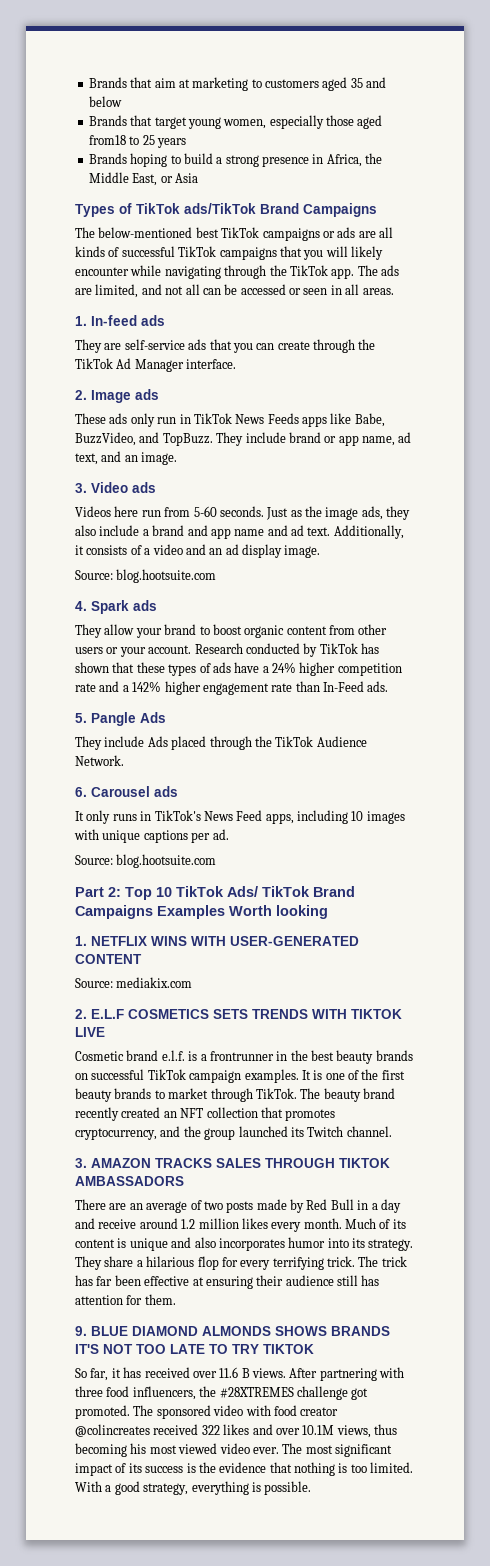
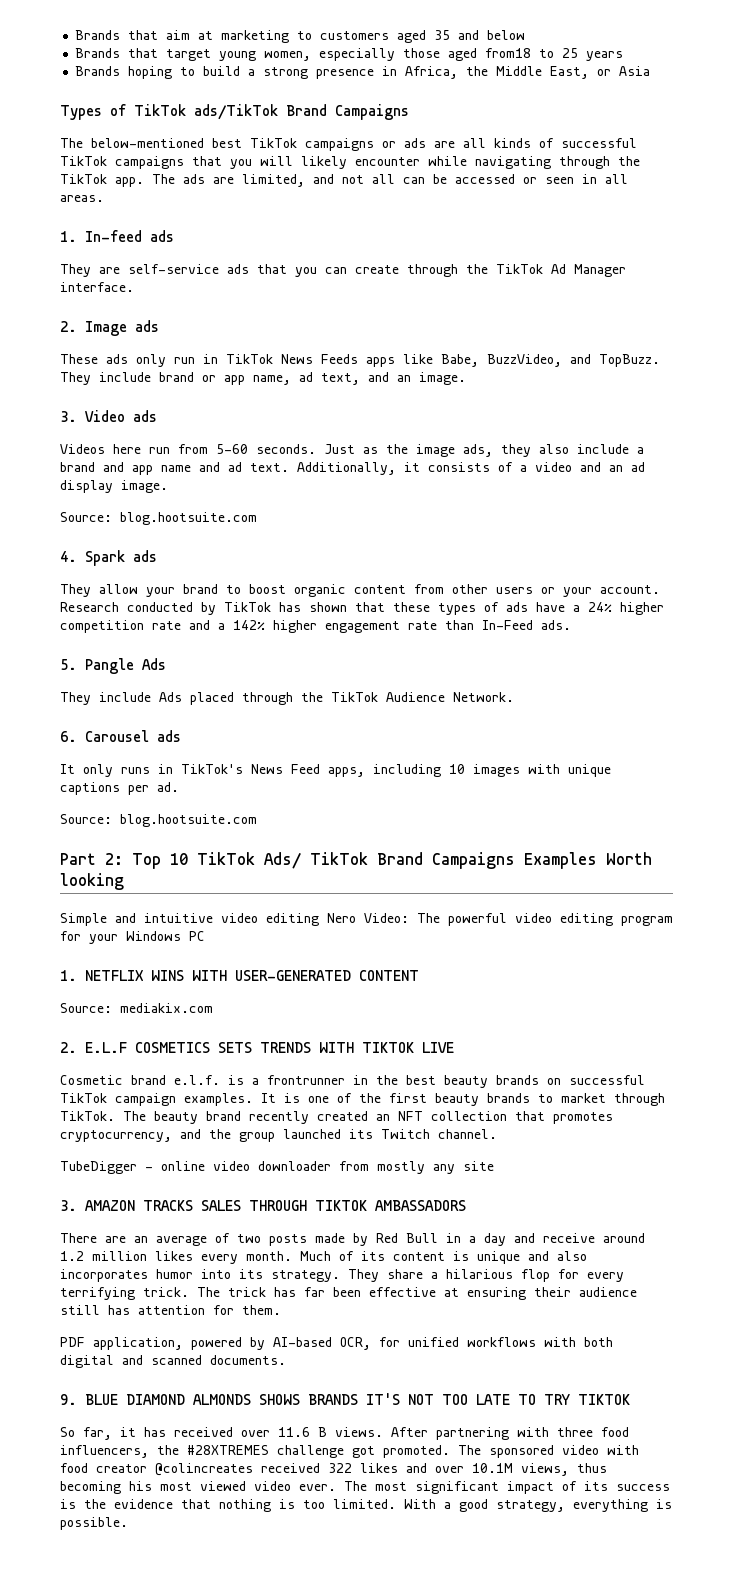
(328, 912) none -> [60,913,673,926] [60,931,205,944] // Simple and intuitive video editing Nero Video: The powerful video editing program for your Windows PC
(392, 1131) none -> [60,1161,494,1174] // TubeDigger - online video downloader from mostly any site
(176, 1299) none -> [60,1337,613,1350] [60,1355,286,1368] // PDF application, powered by AI-based OCR, for unified workflows with both digital and scanned documents.

